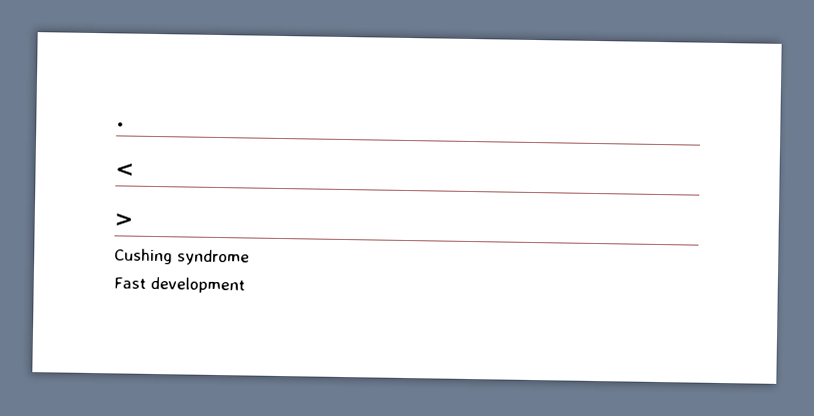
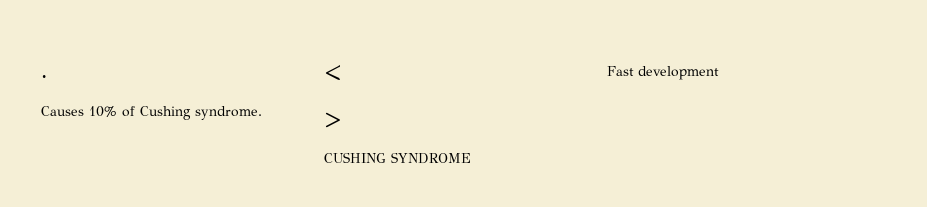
(125, 124) none -> [41,106,262,120] // Causes 10% of Cushing syndrome.
[114,248,250,266] Cushing syndrome -> [324,152,471,164] CUSHING SYNDROME

